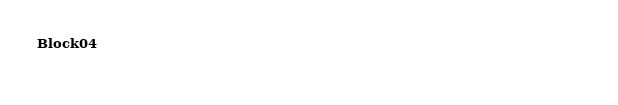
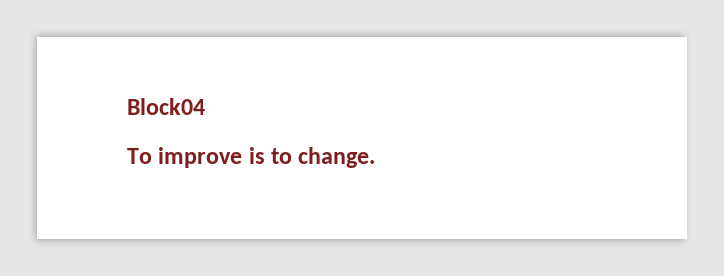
(97, 43) none -> [127,147,376,168] // To improve is to change.

